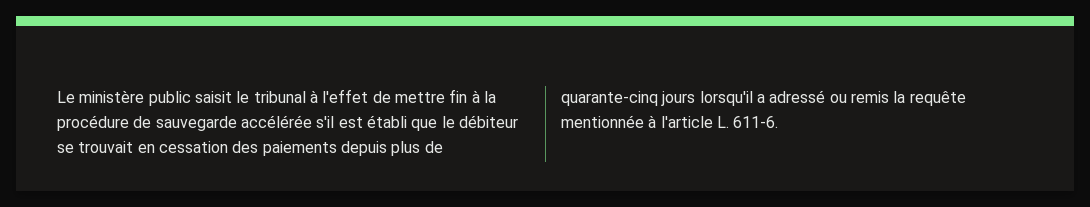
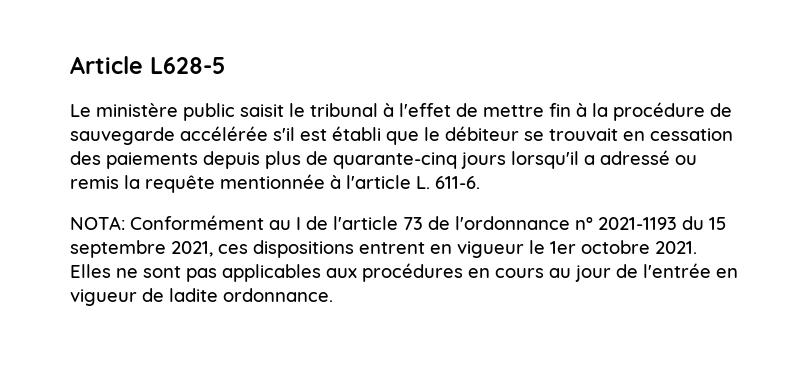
(57, 97) none -> [70,56,226,74] Article L628-5 //
(779, 122) none -> [70,215,726,230] [70,240,697,258] [70,263,738,282] [70,288,333,306] // NOTA: Conformément au I de l'article 73 de l'ordonnance n° 2021-1193 du 15 septembre 2021, ces dispositions entrent en vigueur le 1er octobre 2021. Elles ne sont pas applicables aux procédures en cours au jour de l'entrée en vigueur de ladite ordonnance.

